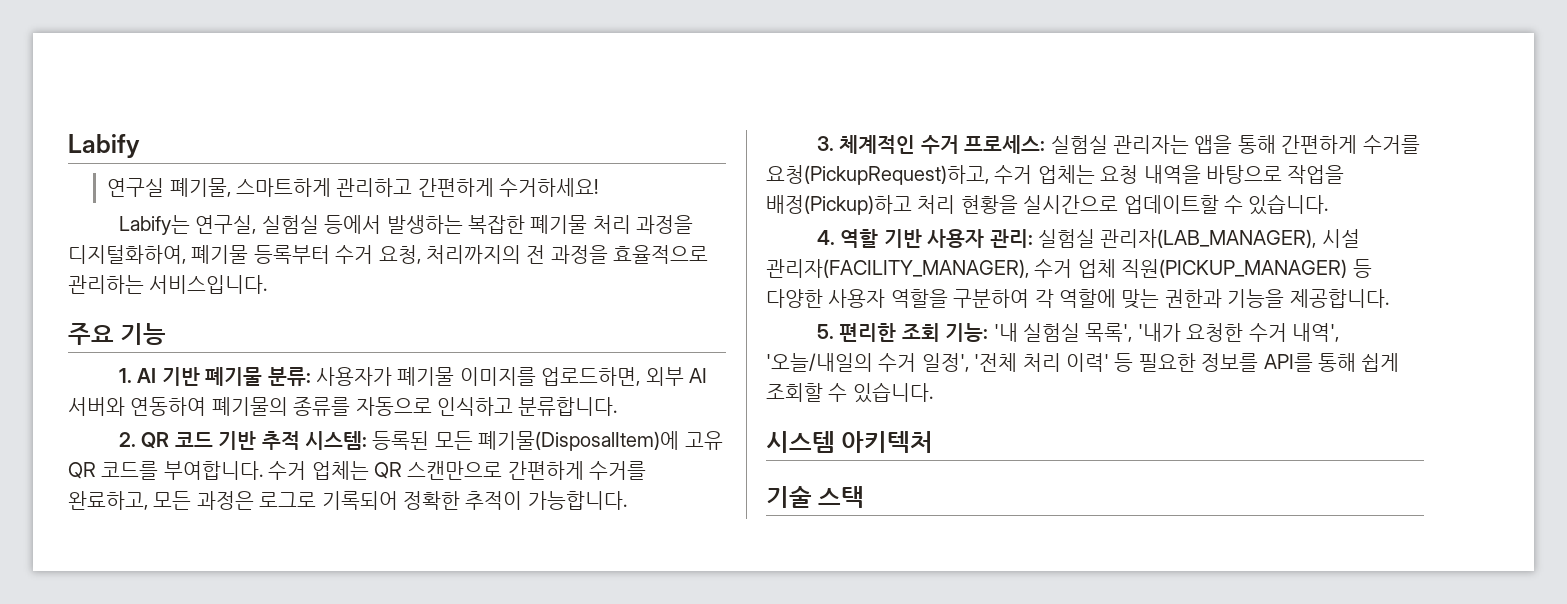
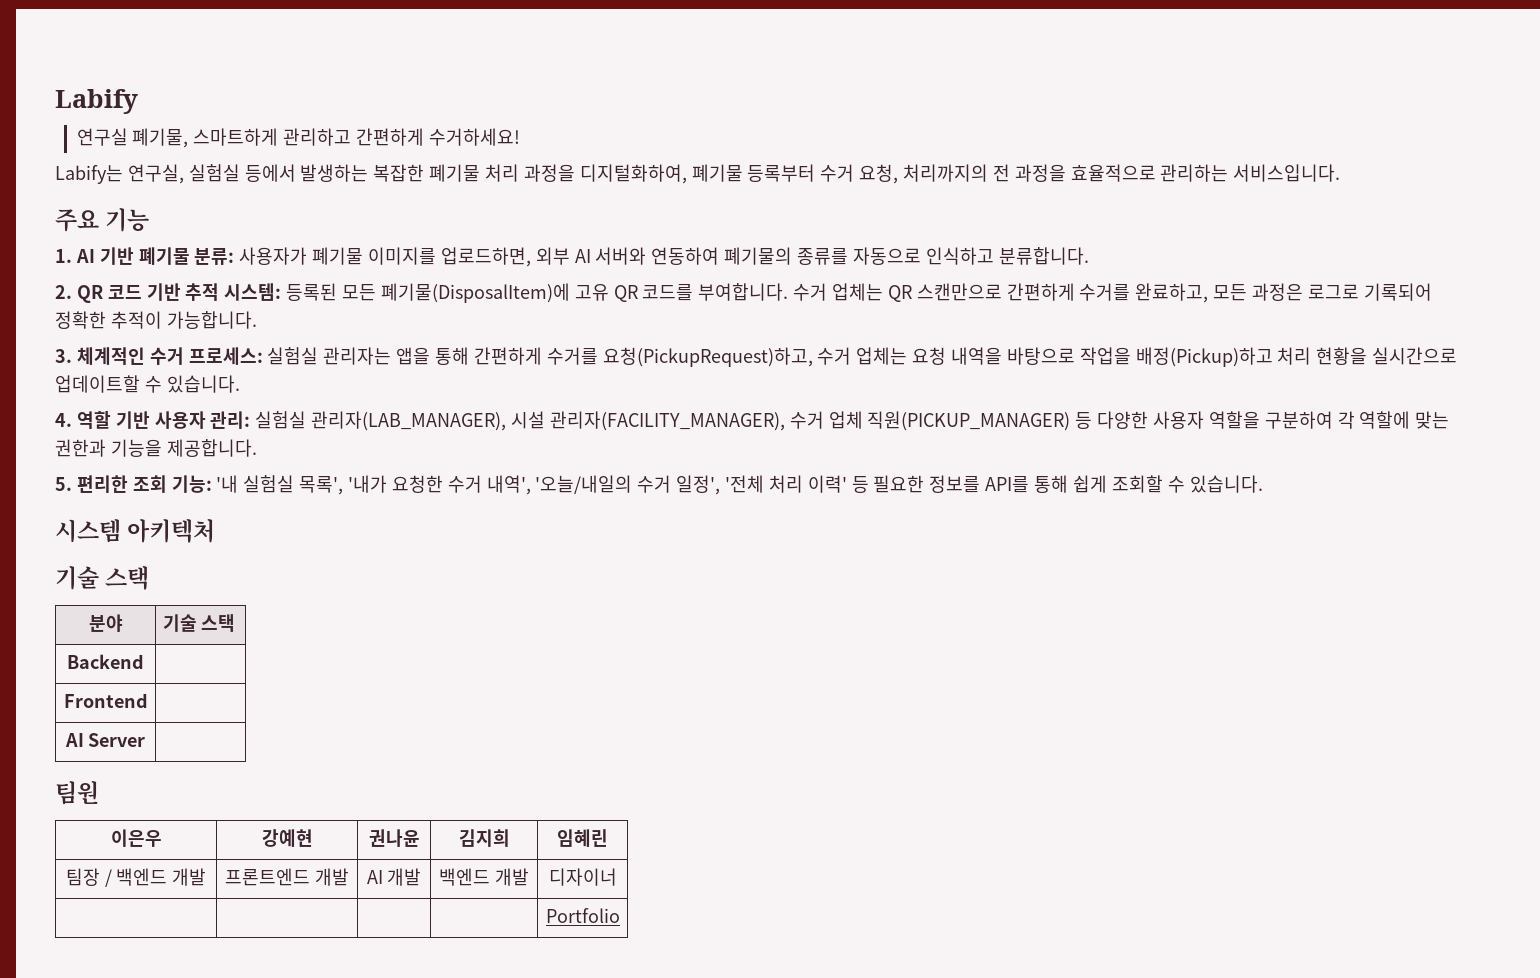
(865, 497) none -> [88,614,123,632] [162,614,236,632] [67,654,144,669] [63,693,148,708] [64,733,146,747] [55,781,99,805] [110,829,162,847] [261,829,313,847] [368,829,420,847] [458,829,510,847] [557,829,608,847] [65,868,207,887] [225,868,349,886] [366,868,422,886] [439,868,529,886] [548,868,617,886] [545,908,620,923] // 분야 | 기술 스택 // Backend | // Frontend | // AI Server | // 팀원 // 이은우 | 강예현 | 권나윤 | 김지희 | 임혜린 // 팀장 / 백엔드 개발 | 프론트엔드 개발 | AI 개발 | 백엔드 개발 | 디자이너 // | | | | Portfolio

